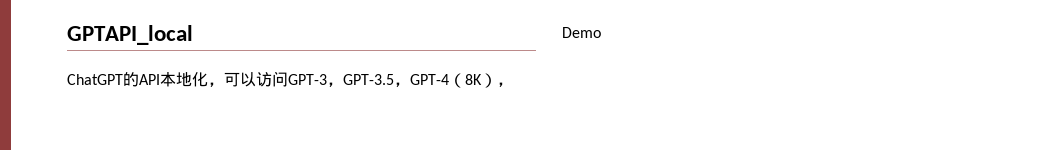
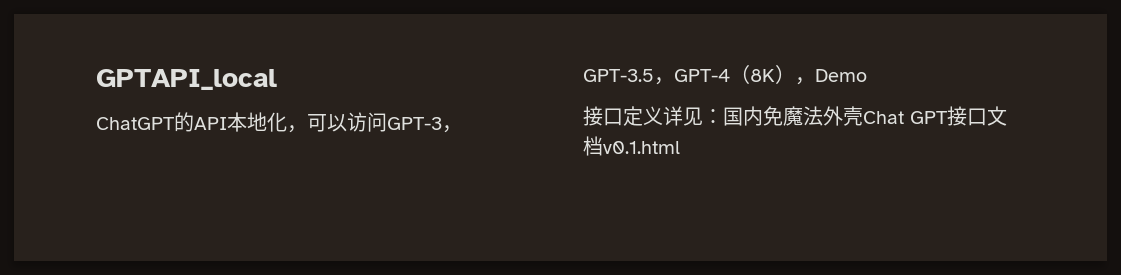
(601, 32) none -> [583,106,1007,126] [583,136,680,156] // 接口定义详见：国内免魔法外壳Chat GPT接口文档v0.1.html

